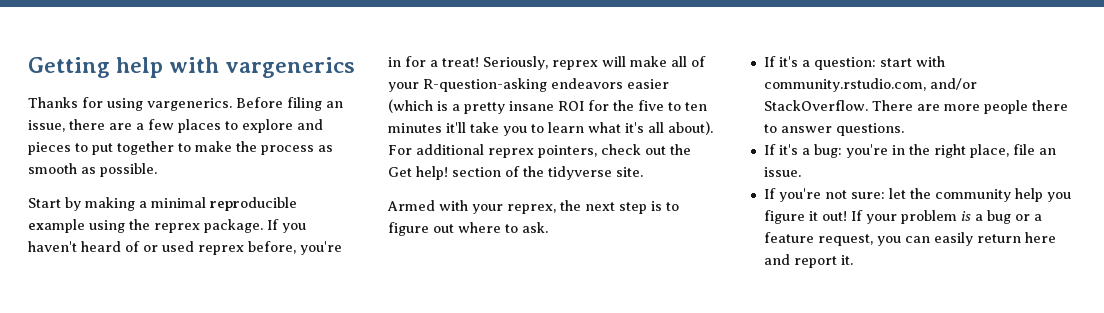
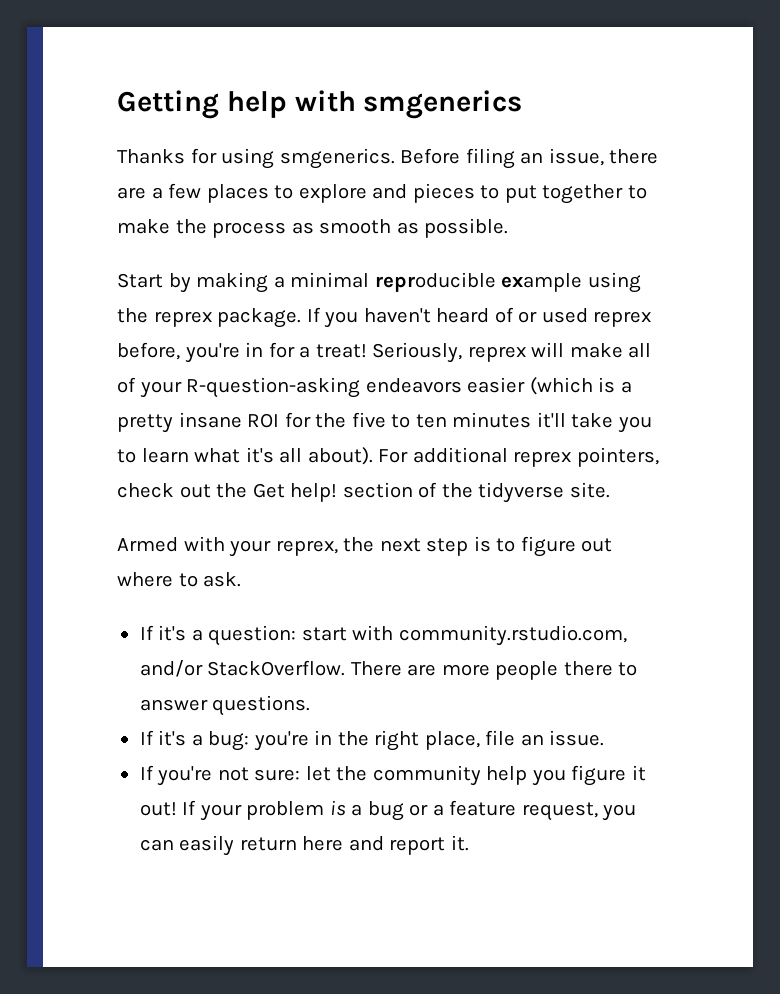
[225,57,356,78] vargenerics -> [363,90,523,119] smgenerics
[147,98,232,111] vargenerics. -> [279,148,395,169] smgenerics.

